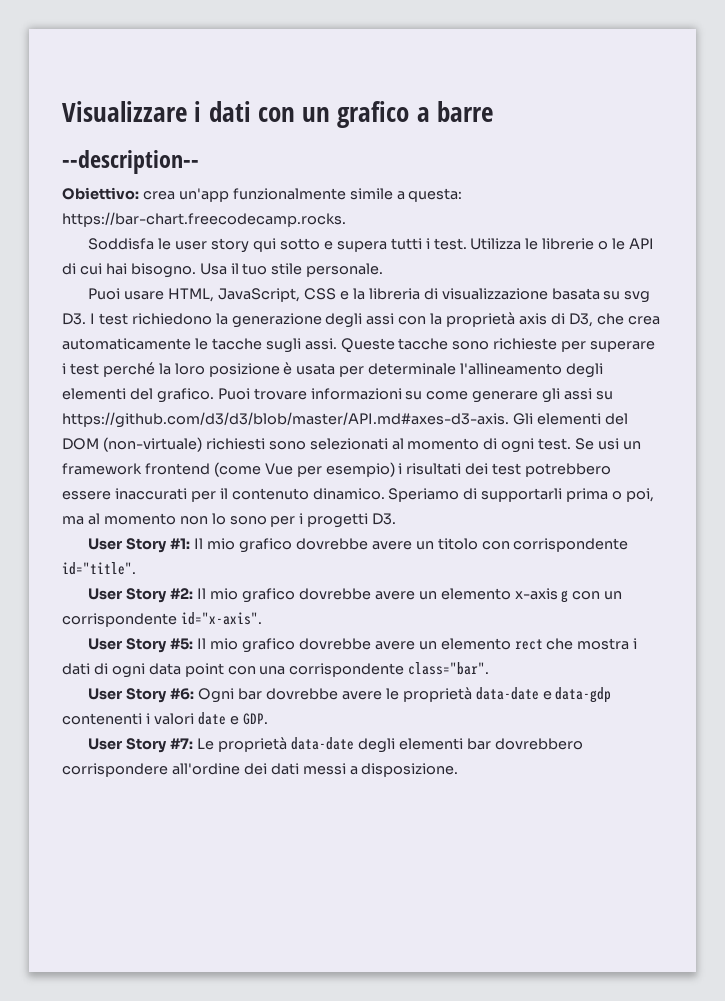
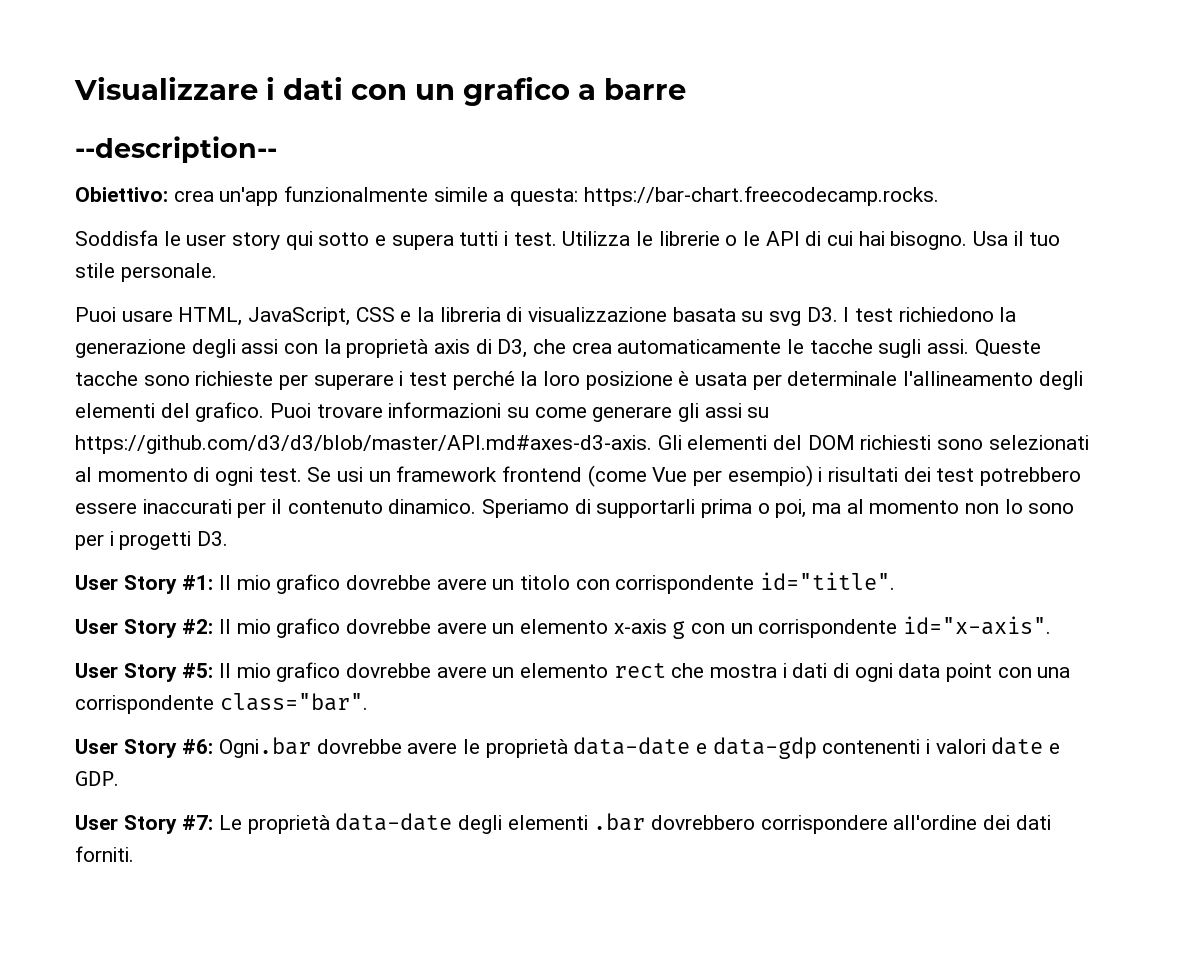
[102,437,202,452] (non-virtuale) -> (855, 442) none
[198,688,263,703] Ogni bar -> [219,737,312,758] Ogni.bar
[466,738,491,750] bar -> [593,813,646,831] .bar
[302,763,459,777] messi a disposizione. -> [75,846,134,862] forniti.

